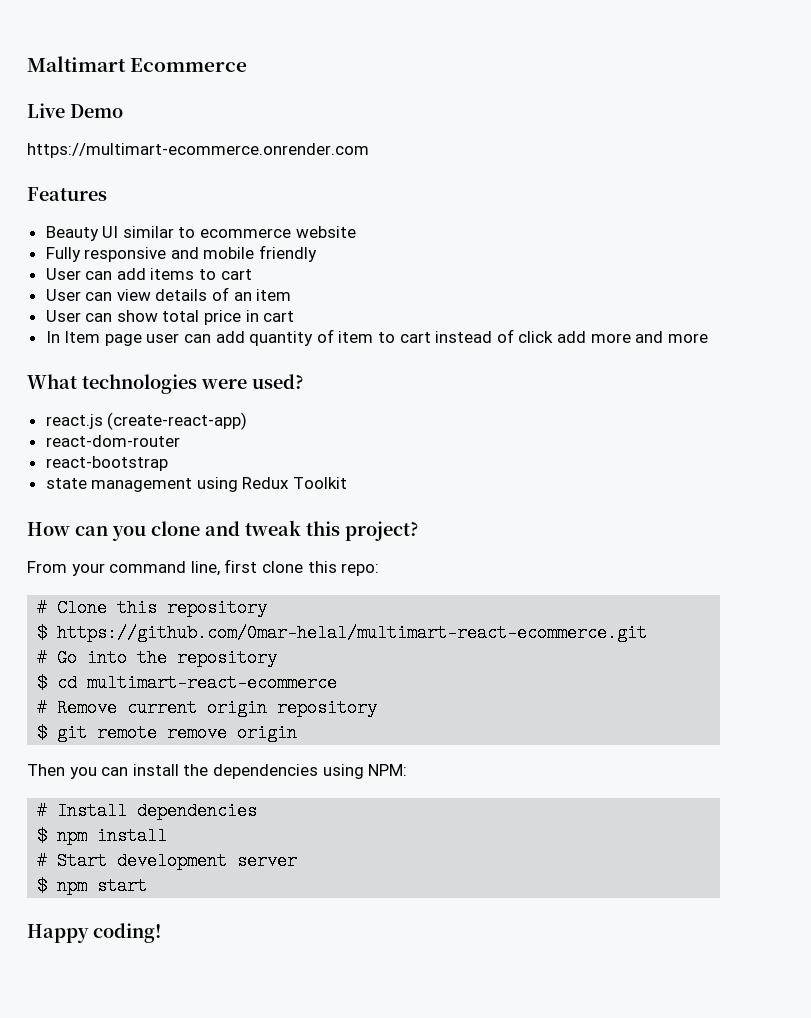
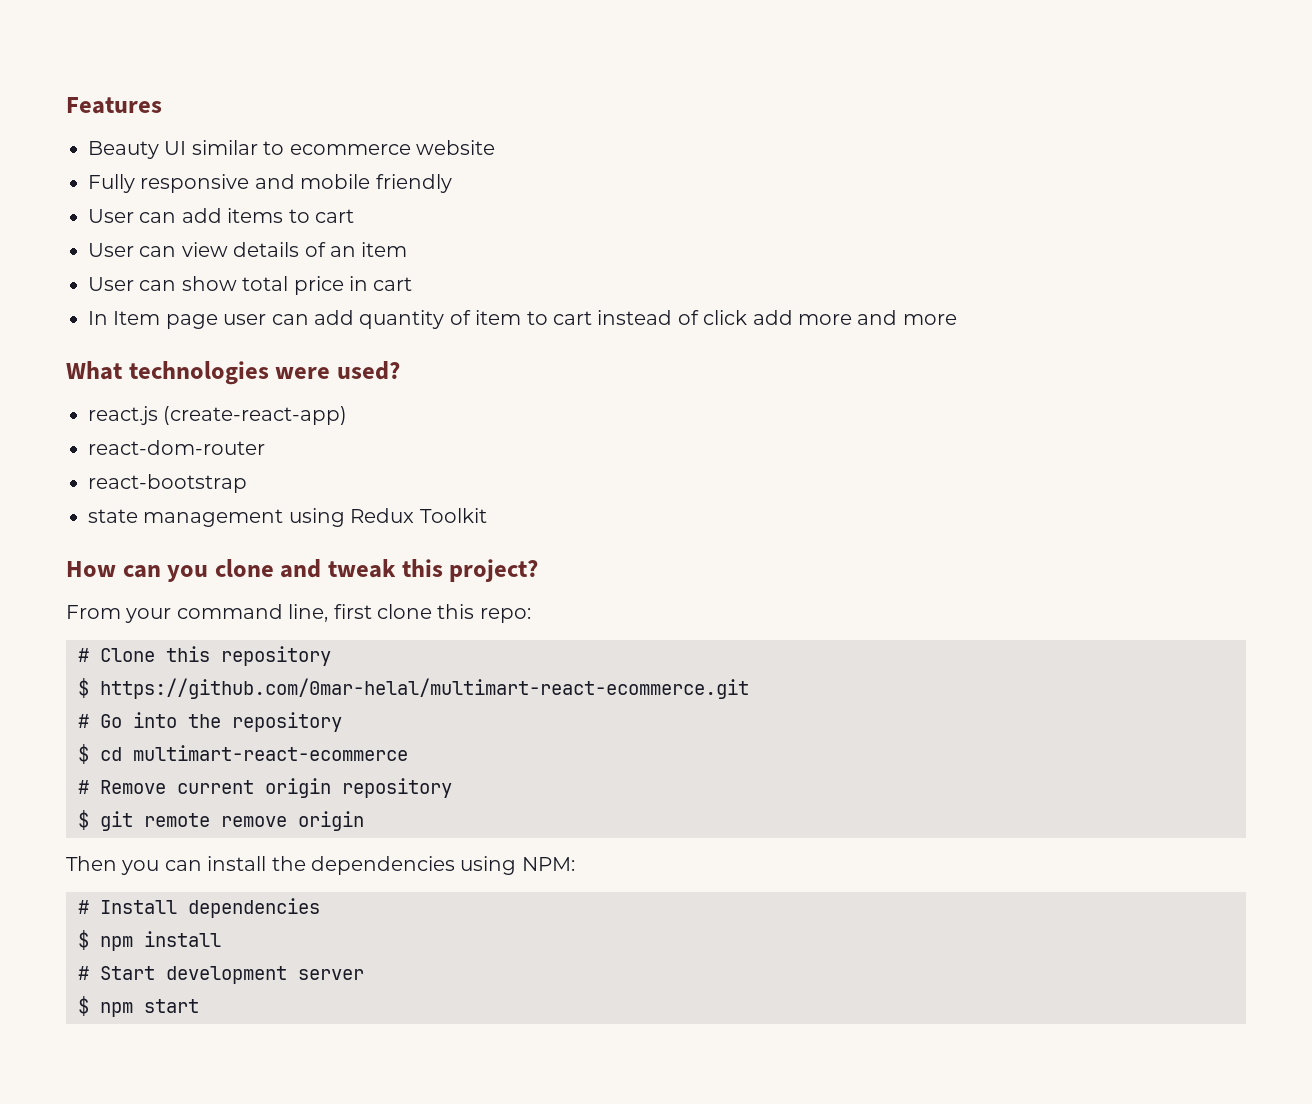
[27,56,248,72] [27,103,123,118] [27,143,369,158] Maltimart Ecommerce // Live Demo // https://multimart-ecommerce.onrender.com // -> (66, 105) none
[27,923,161,943] // Happy coding! -> (199, 1006) none

